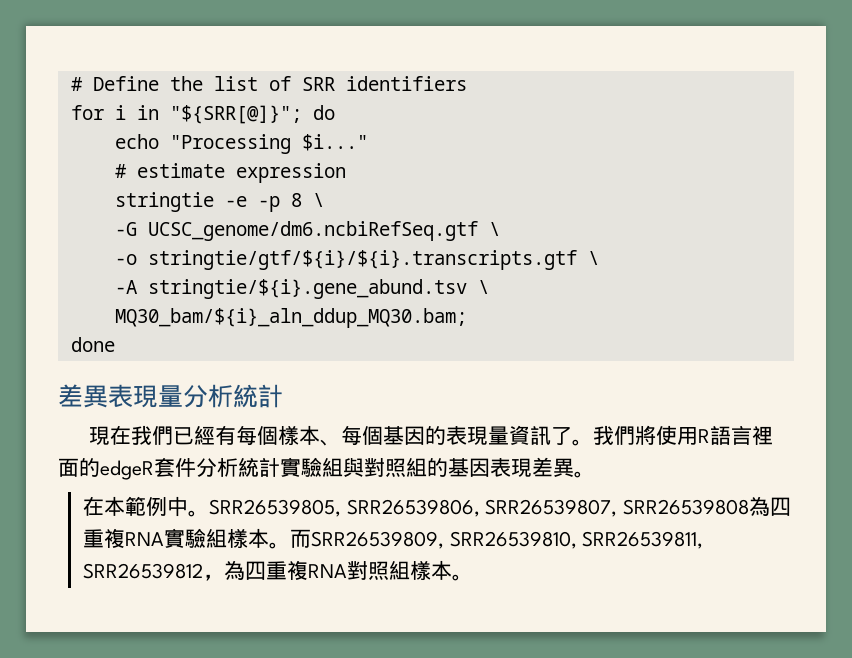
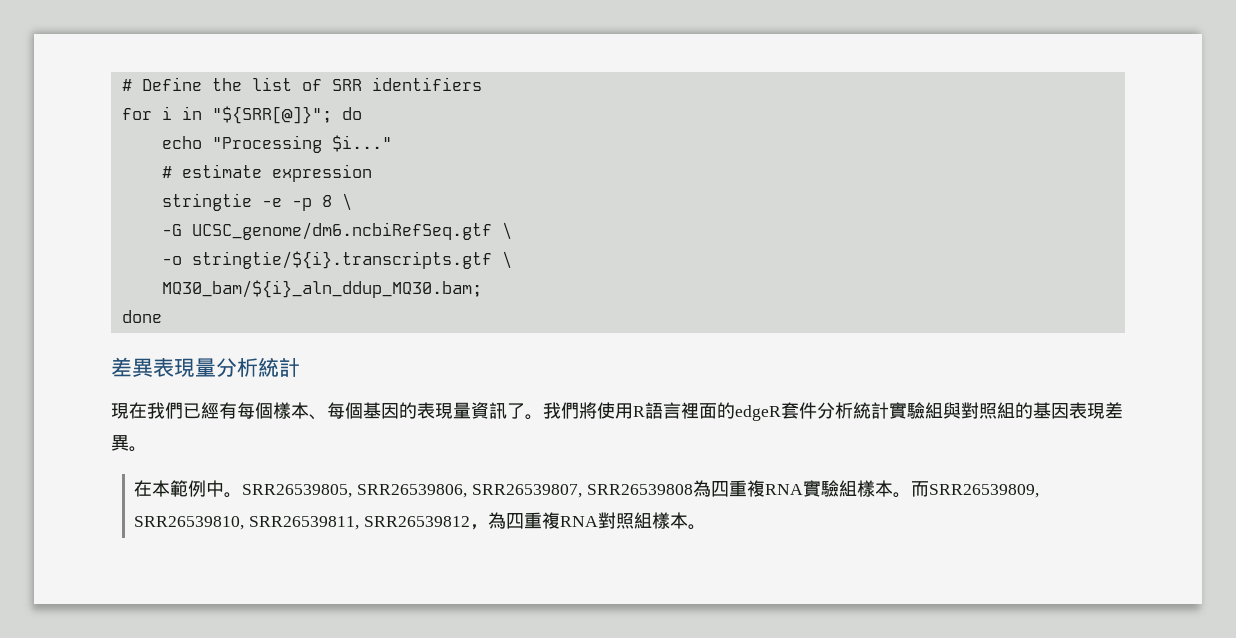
[147,250,599,270] [114,279,467,299] stringtie/gtf/${i}/${i}.transcripts.gtf \ // -A stringtie/${i}.gene_abund.tsv -> [191,251,492,269] stringtie/${i}.transcripts.gtf

